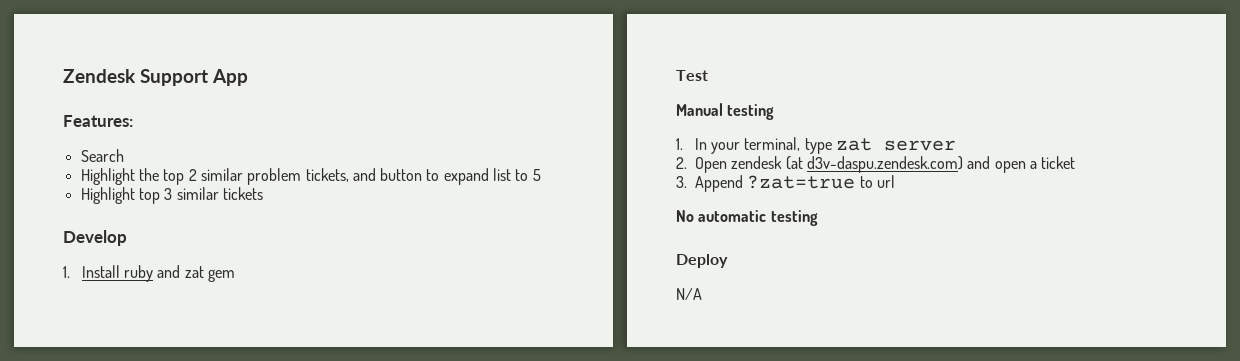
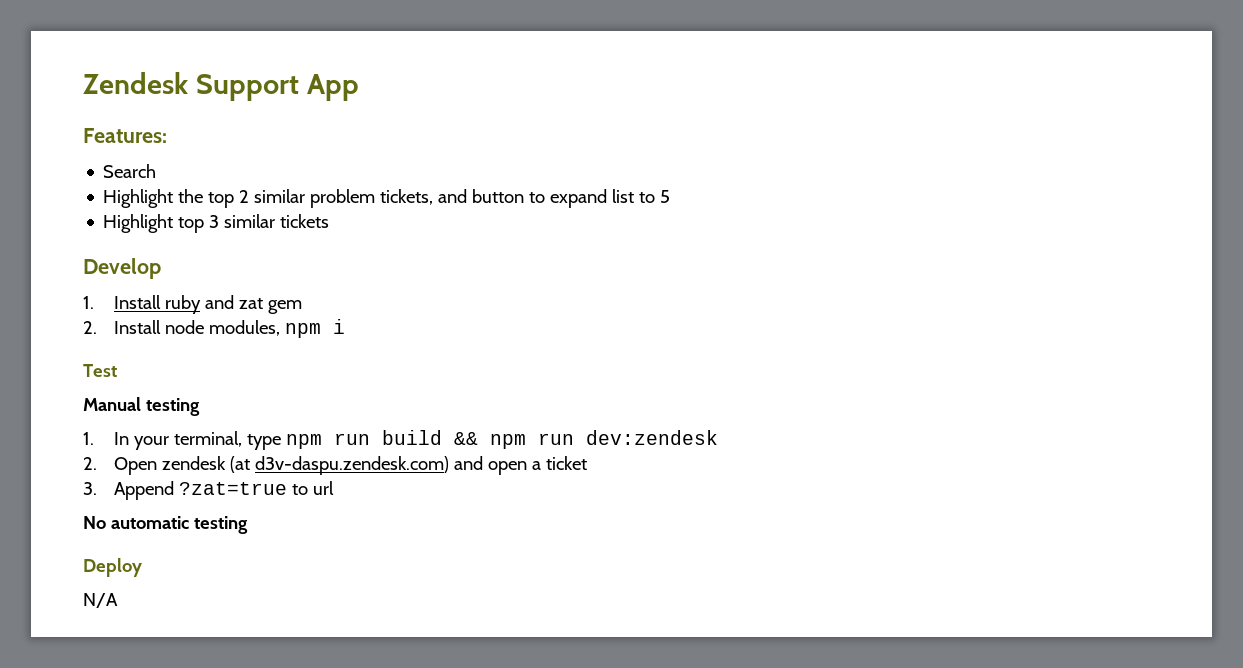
(236, 275) none -> [83,319,345,338] // 2. Install node modules, npm i
[836,138,957,151] zat server -> [285,430,718,449] npm run build && npm run dev:zendesk

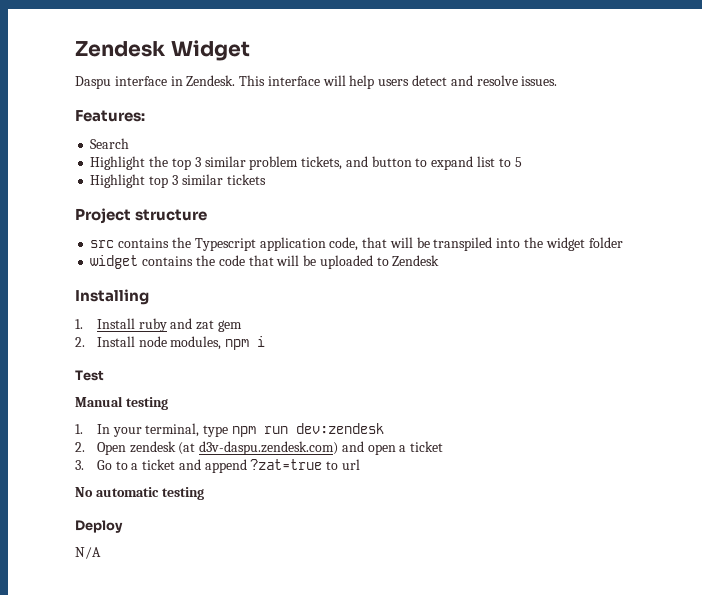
[83,72,359,101] Zendesk Support App -> [75,40,250,61] [75,75,558,89] Zendesk Widget // Daspu interface in Zendesk. This interface will help users detect and resolve issues.
[239,190,250,203] 2 -> [194,157,201,167] 3
[83,258,161,279] Develop -> [75,208,208,224] [90,237,623,251] [90,255,440,269] [75,289,149,305] Project structure // src contains the Typescript application code, that will be transpiled into the widget folder // widget contains the code that will be uploaded to Zendesk // Installing
[381,430,574,449] build && npm run -> (288, 430) none
[113,481,174,500] Append -> [96,459,247,473] Go to a ticket and append

